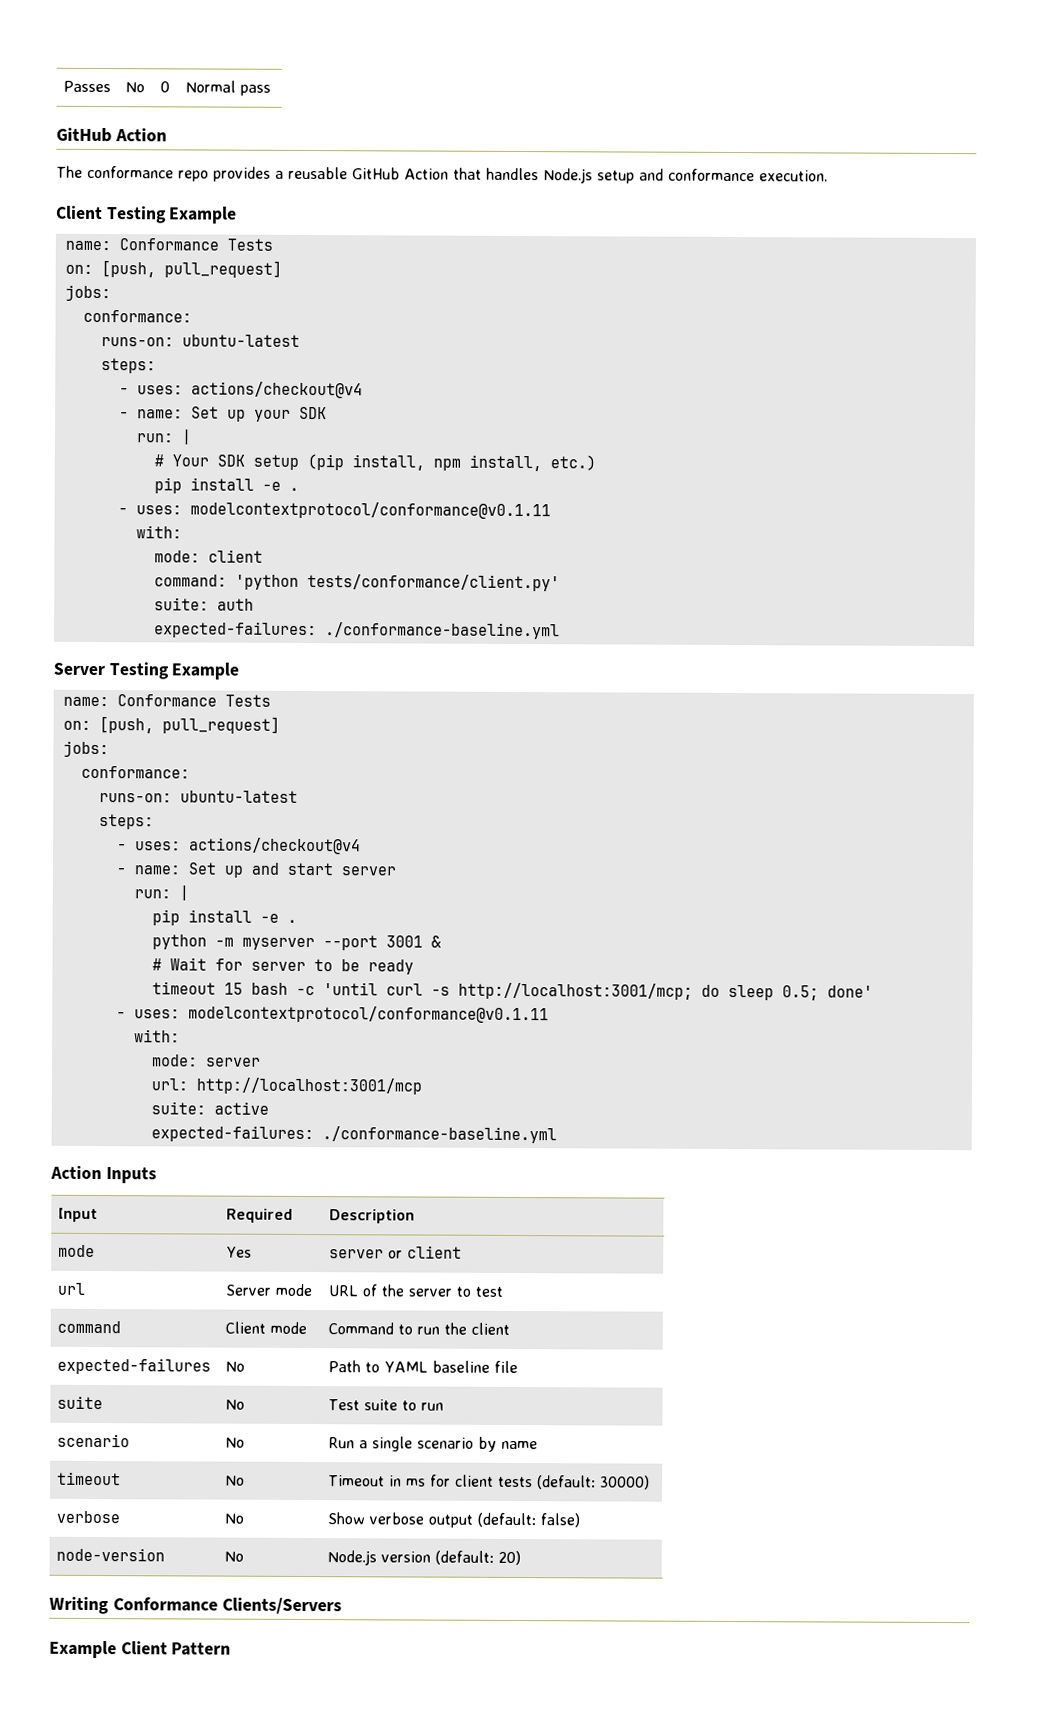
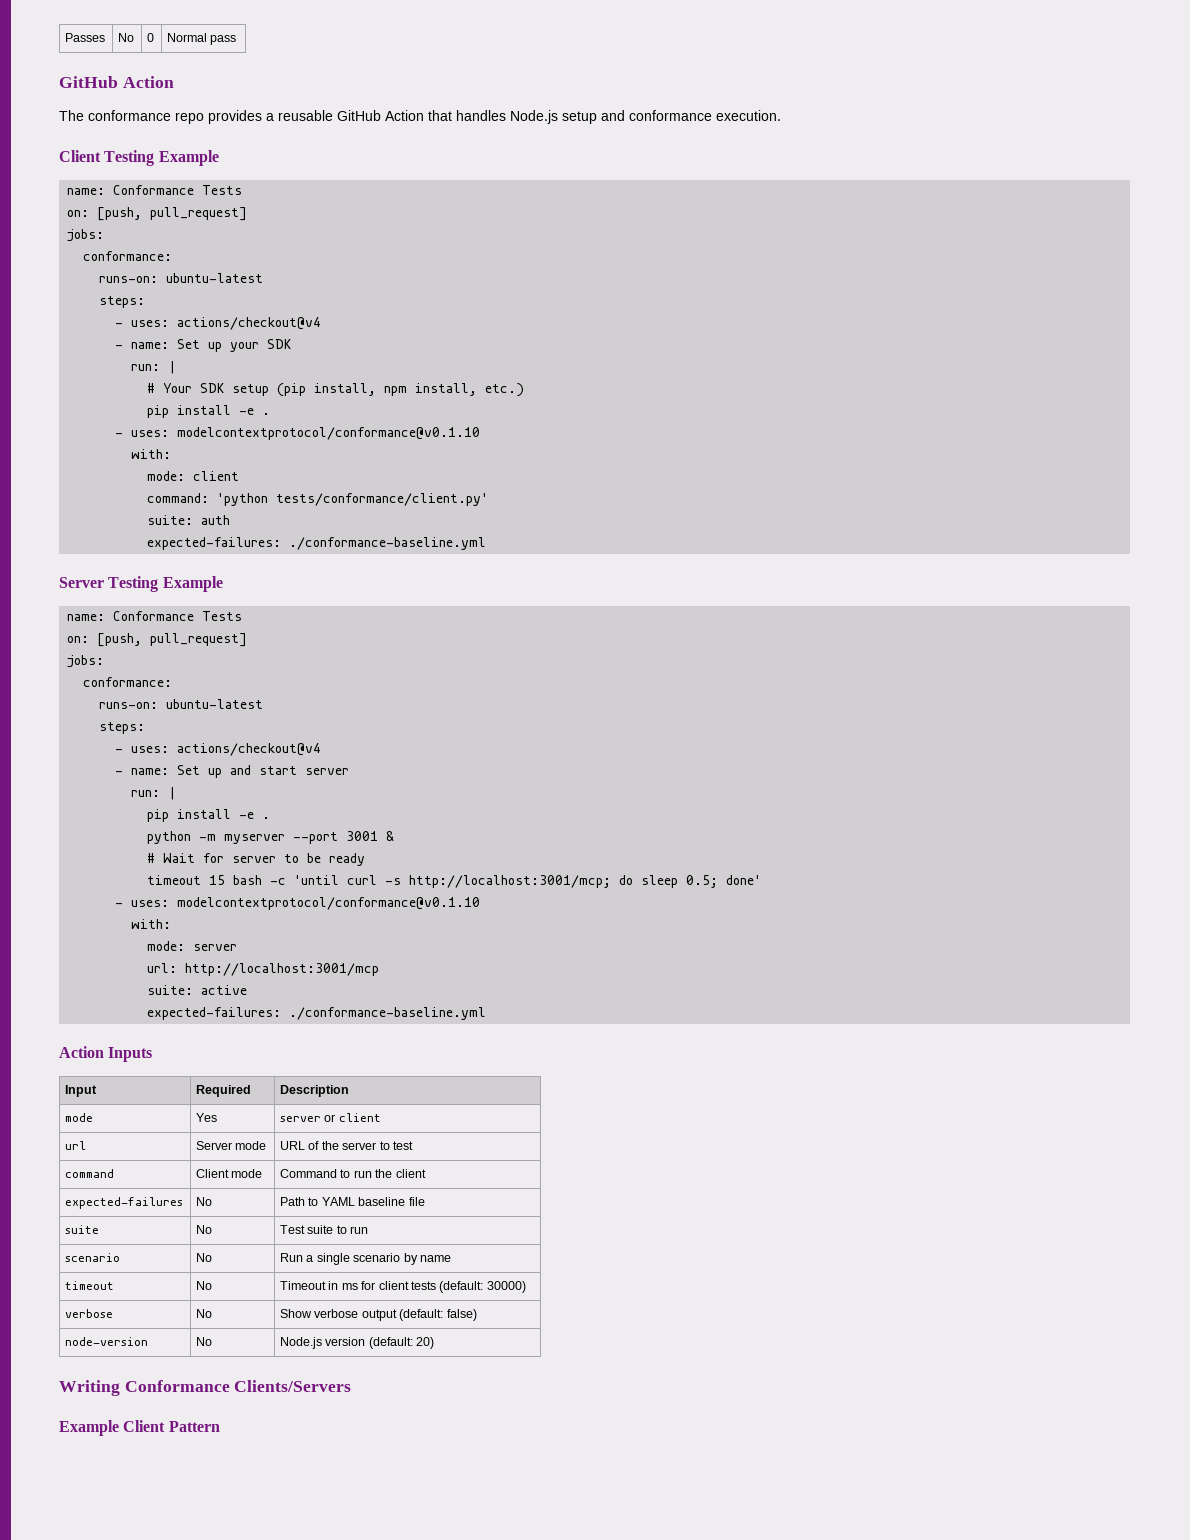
[189,501,551,520] modelcontextprotocol/conformance@v0.1.11 -> [177,427,481,440] modelcontextprotocol/conformance@v0.1.10
[187,1005,549,1024] modelcontextprotocol/conformance@v0.1.11 -> [177,897,481,910] modelcontextprotocol/conformance@v0.1.10

